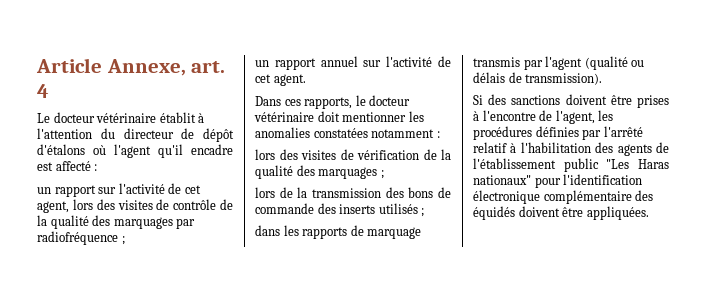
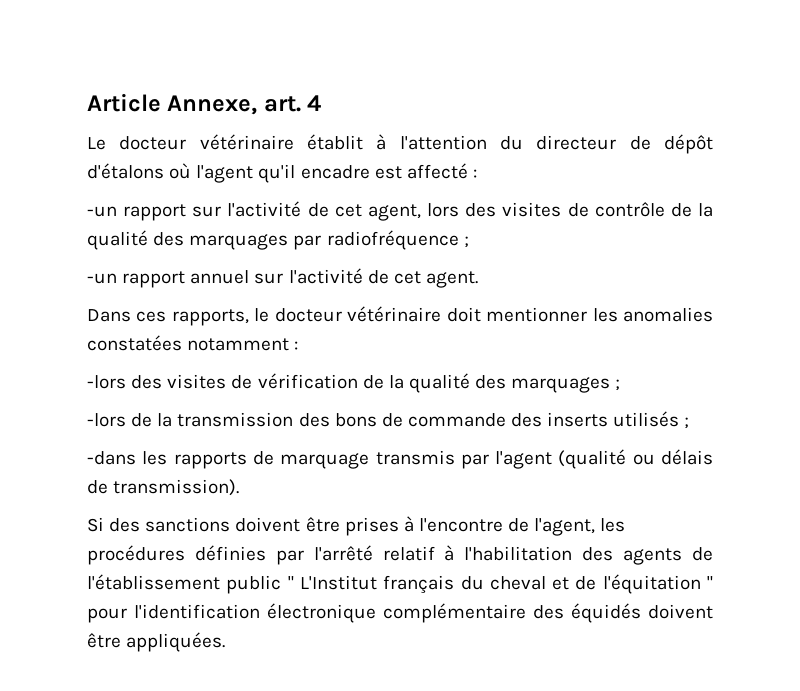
[37,187,51,194] un -> [87,206,117,217] -un
[255,60,269,67] un -> [87,273,117,284] -un
[255,149,275,160] lors -> [87,375,126,389] -lors
[255,187,275,198] lors -> [87,413,126,427] -lors
[255,225,280,236] dans -> [87,451,136,465] -dans
[606,159,669,169] [473,175,531,185] "Les Haras nationaux" -> [287,574,713,594] " L'Institut français du cheval et de l'équitation "

